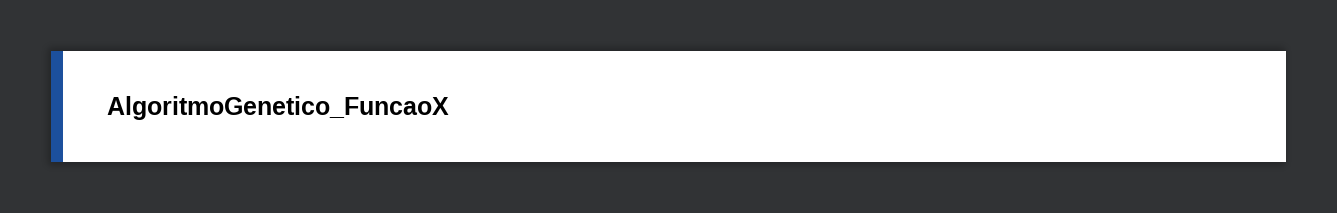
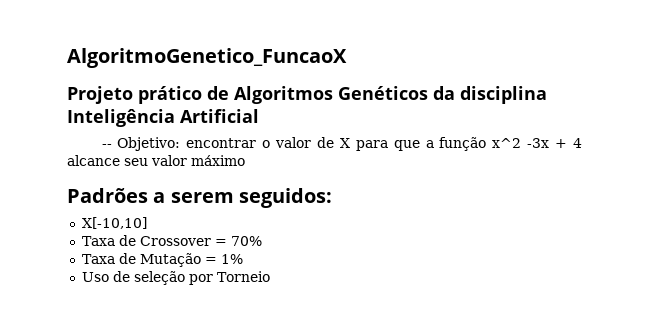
(449, 108) none -> [67,86,547,104] [67,109,259,127] [101,137,583,151] [67,155,245,166] [67,188,332,208] [81,217,147,229] [81,235,262,246] [81,253,243,267] [81,271,270,285] // Projeto prático de Algoritmos Genéticos da disciplina Inteligência Artificial // -- Objetivo: encontrar o valor de X para que a função x^2 -3x + 4 alcance seu valor máximo // Padrões a serem seguidos: // X[-10,10] // Taxa de Crossover = 70% // Taxa de Mutação = 1% // Uso de seleção por Torneio

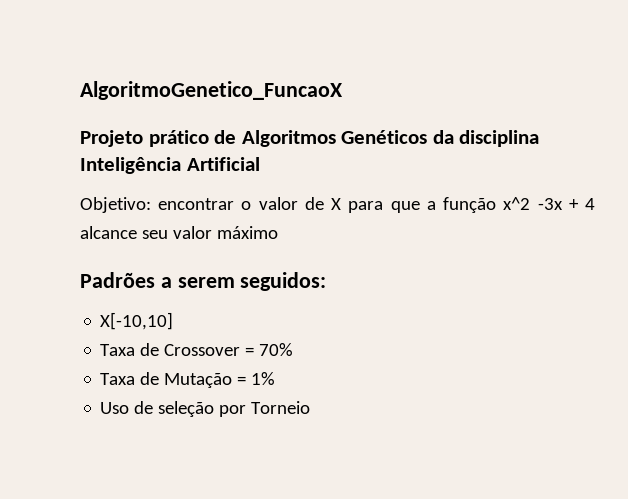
[101,144,112,148] -- -> (260, 164) none

